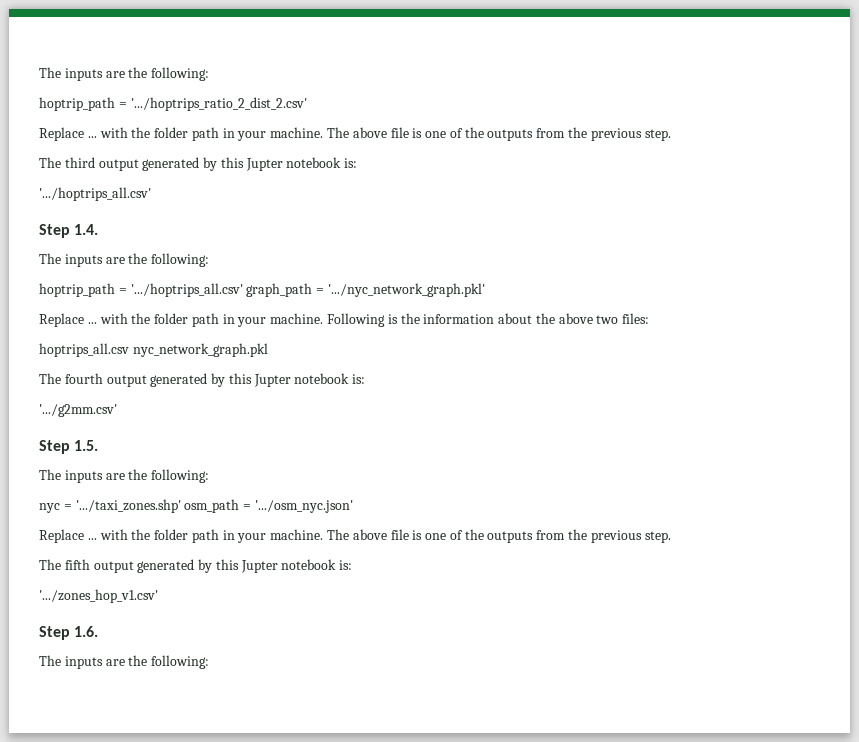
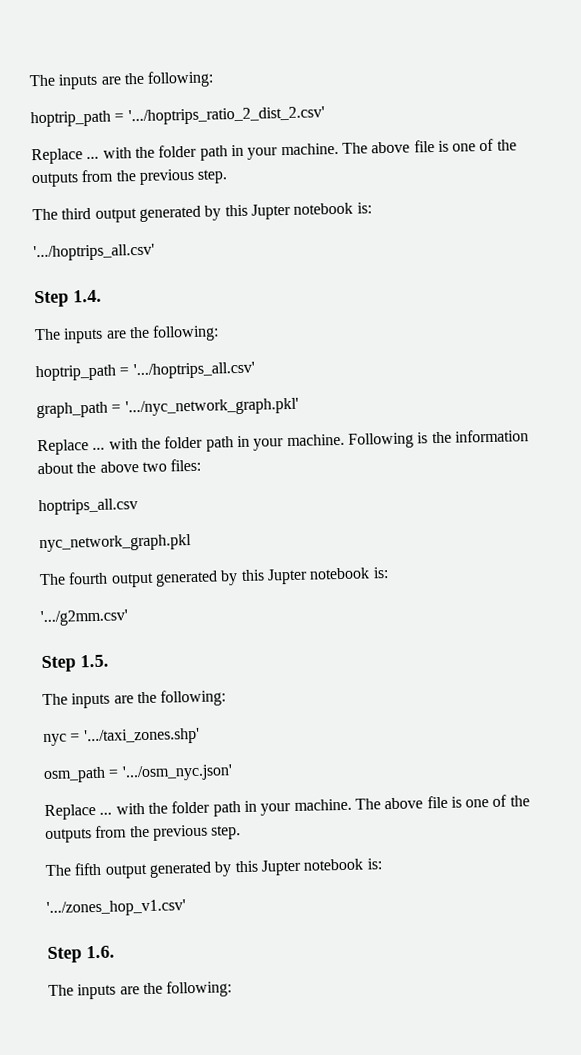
(243, 290) none -> (255, 370) //
(129, 350) none -> (138, 507) //
(181, 506) none -> (200, 736) //

